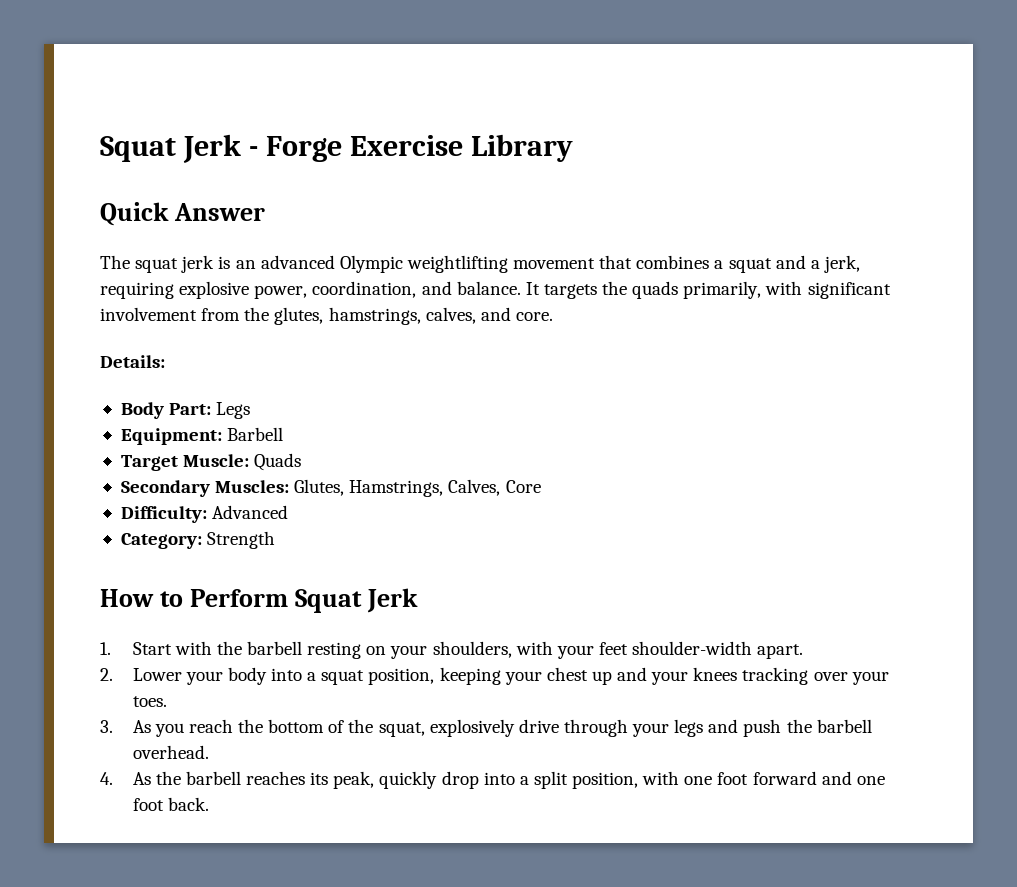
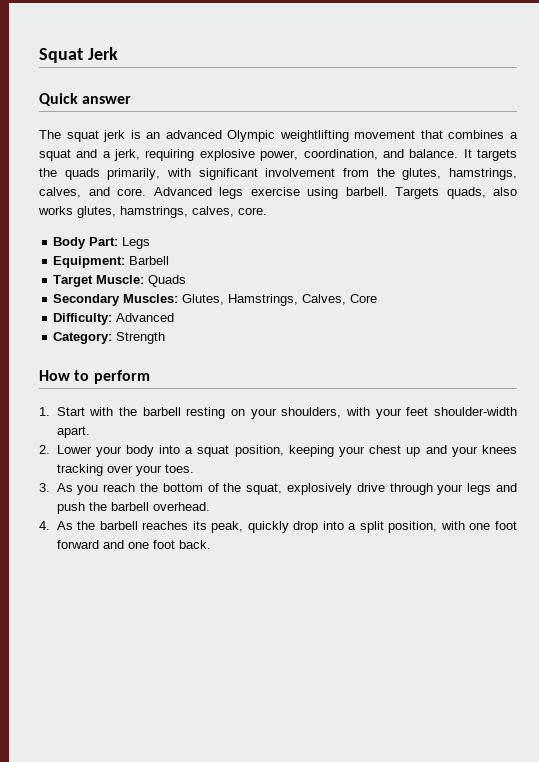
[100,134,573,163] Squat Jerk - Forge Exercise Library -> [39,47,118,63] Squat Jerk
[173,203,265,221] Answer -> [82,96,132,104] answer
[100,355,165,368] // Details: -> [153,187,517,199] [38,206,267,218] Advanced legs exercise using barbell. Targets quads, also works glutes, hamstrings, calves, core.
[189,588,418,613] Perform Squat Jerk -> [93,370,150,384] perform

